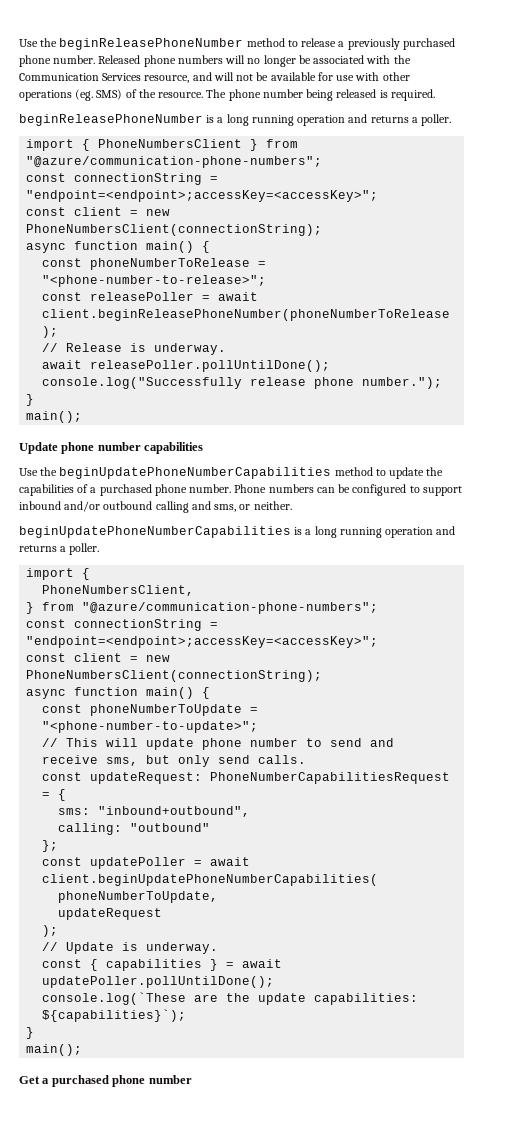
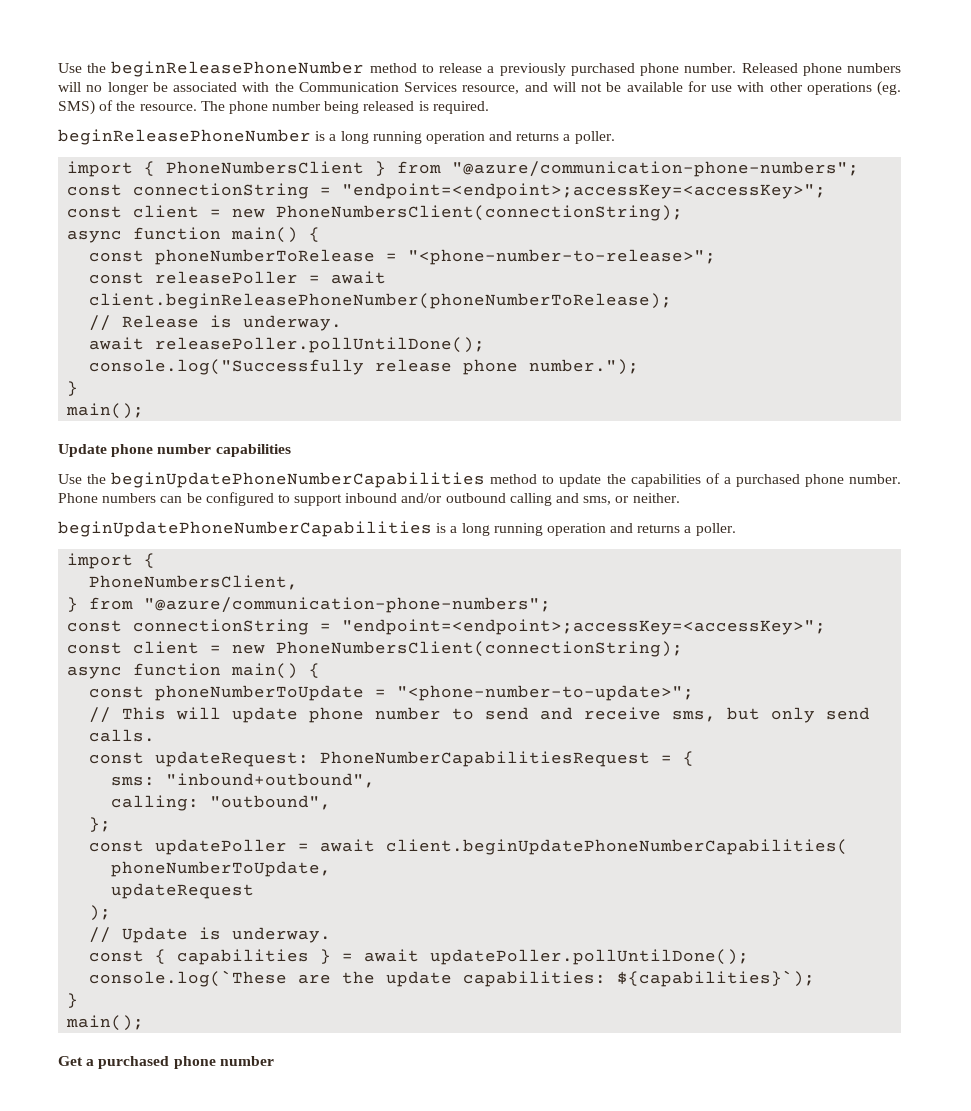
[130,823,211,832] "outbound" -> [210,795,332,810] "outbound",

